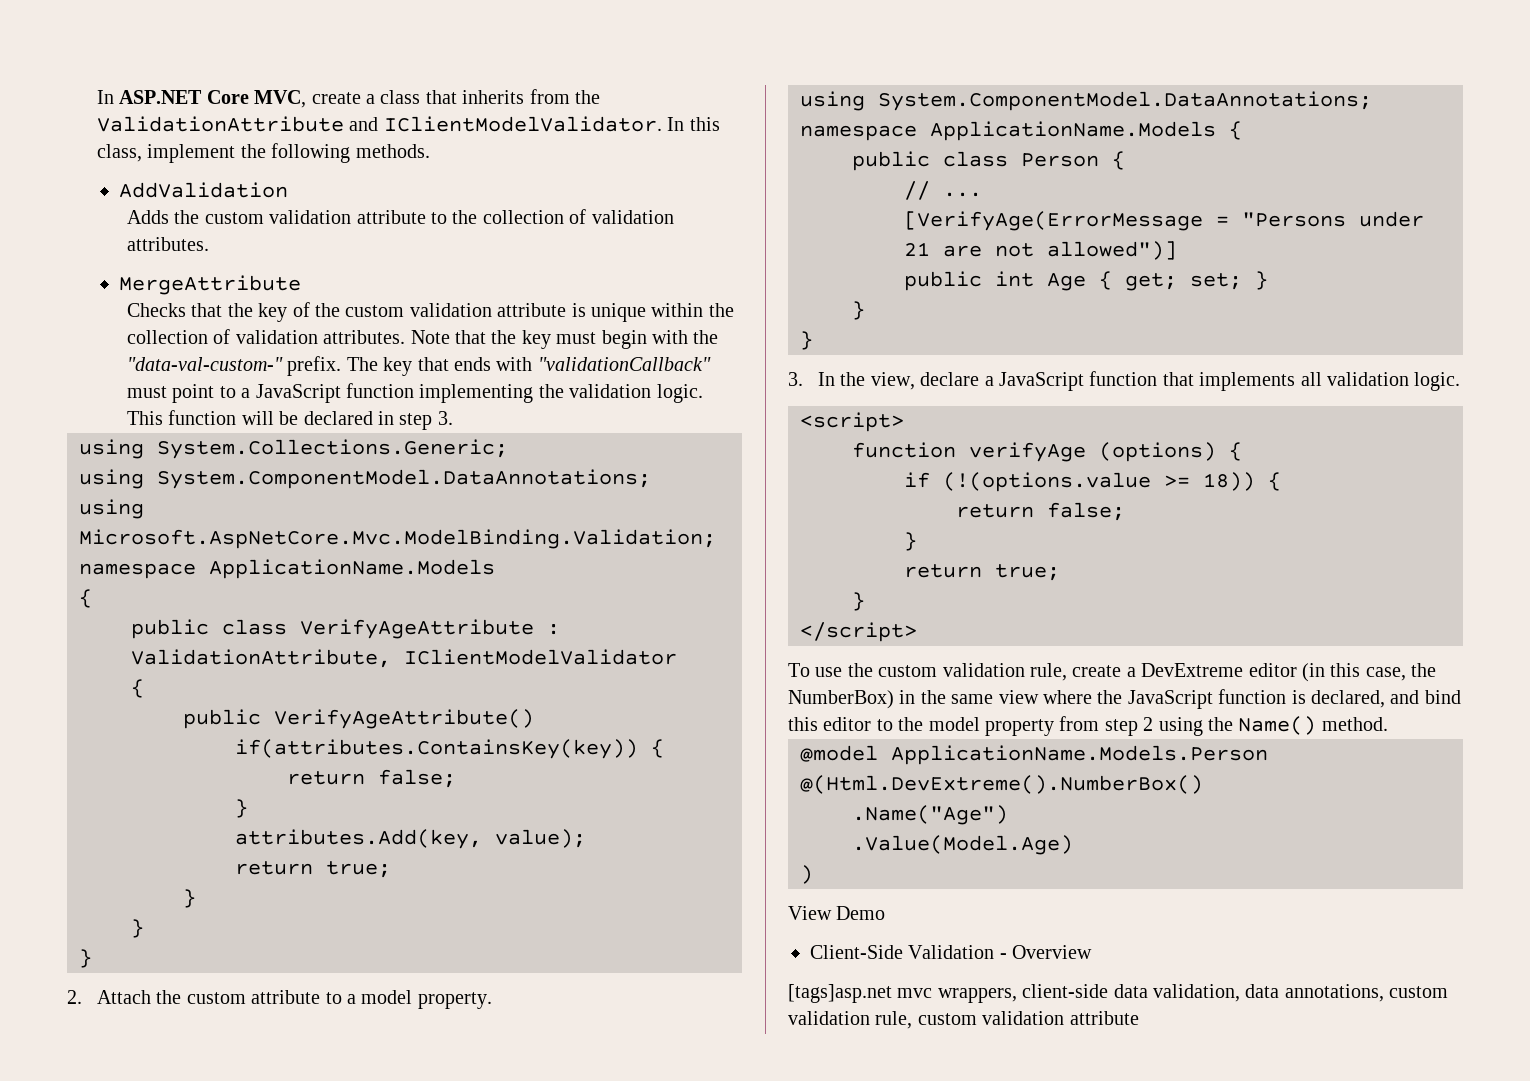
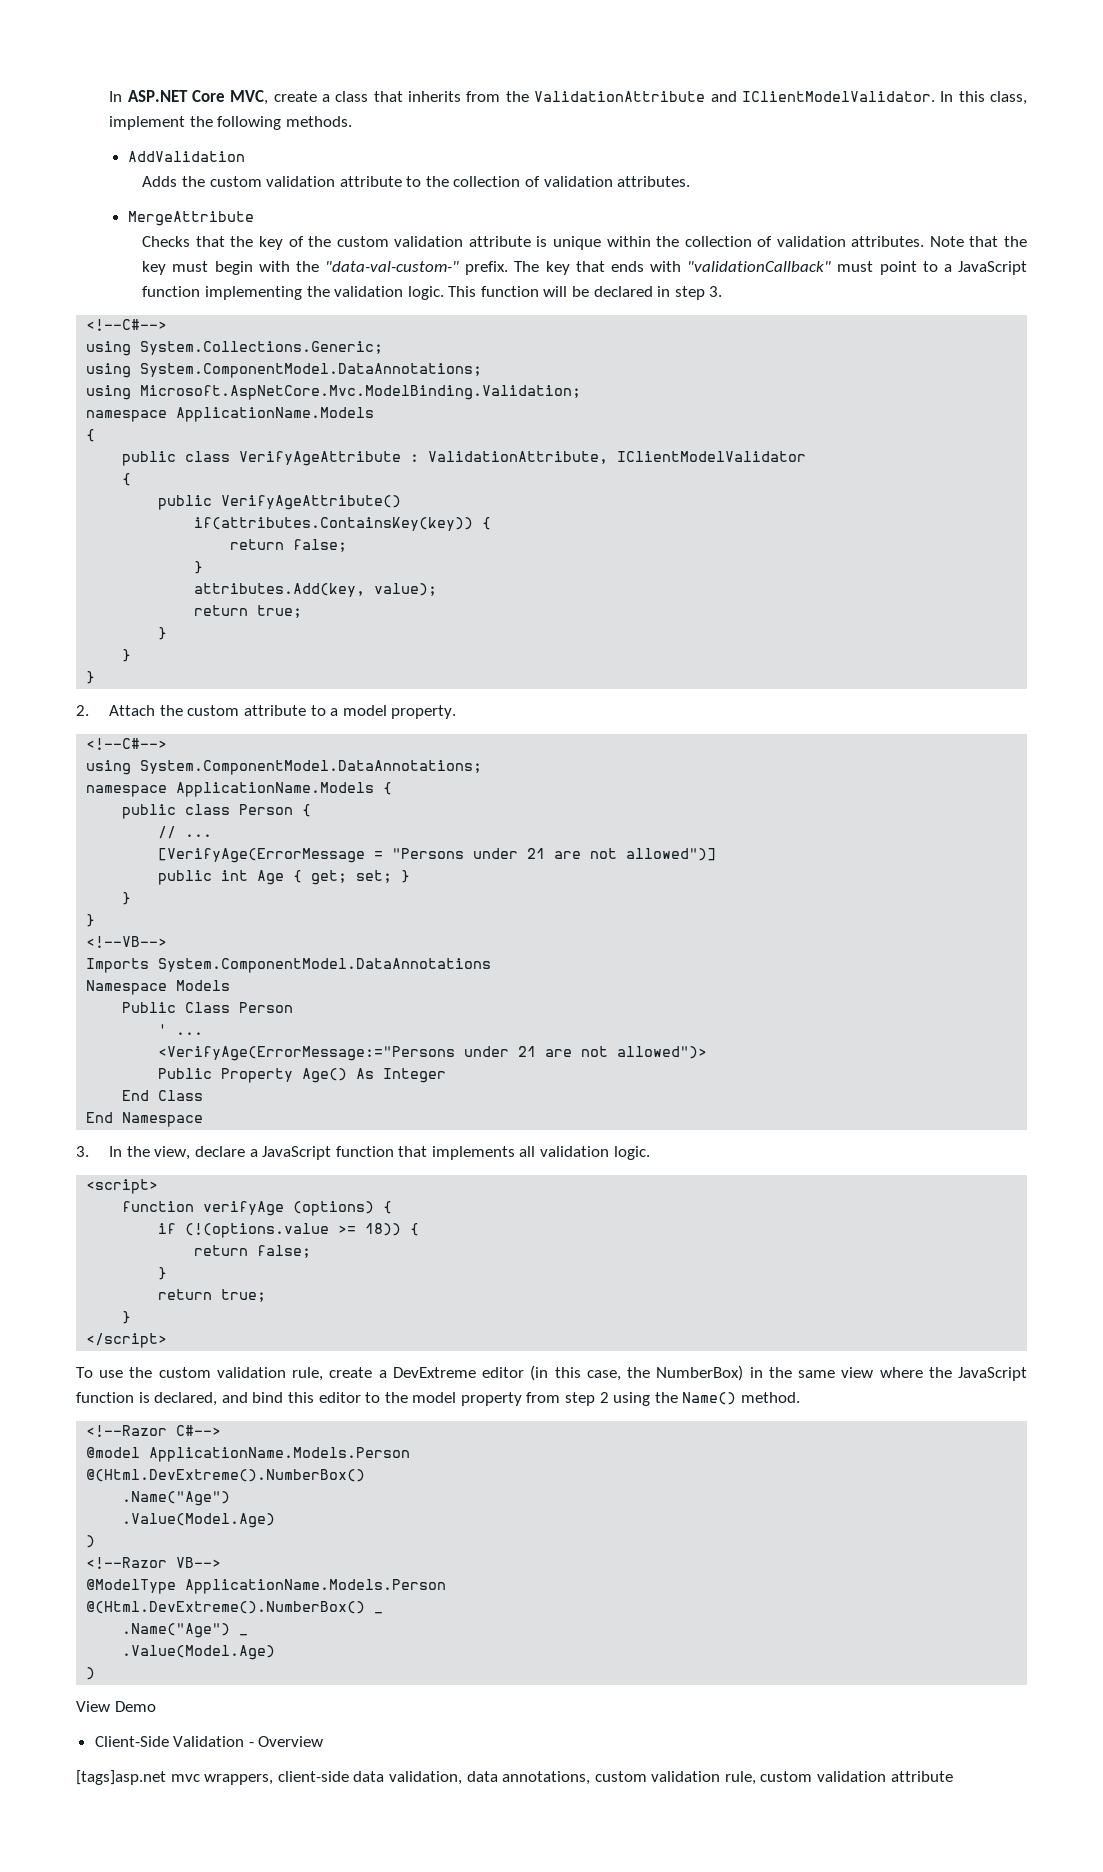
(453, 418) none -> [86,319,168,331] // <!--C#-->
(492, 1000) none -> [86,738,168,750] // <!--C#-->
(813, 340) none -> [86,936,168,948] [86,958,492,973] [86,980,231,995] [122,1002,294,1013] [158,1024,204,1035] [158,1046,708,1061] [158,1068,447,1083] [122,1090,204,1101] [86,1112,204,1127] // <!--VB--> // Imports System.ComponentModel.DataAnnotations // Namespace Models // Public Class Person // ' ... // <VerifyAge(ErrorMessage:="Persons under 21 are not allowed")> // Public Property Age() As Integer // End Class // End Namespace
(1388, 724) none -> [86,1425,222,1437] // <!--Razor C#-->
(813, 874) none -> [86,1557,222,1569] [86,1579,447,1594] [86,1601,384,1614] [122,1623,249,1638] [122,1645,276,1660] [86,1667,96,1680] // <!--Razor VB--> // @ModelType ApplicationName.Models.Person // @(Html.DevExtreme().NumberBox() _ // .Name("Age") _ // .Value(Model.Age) // )

